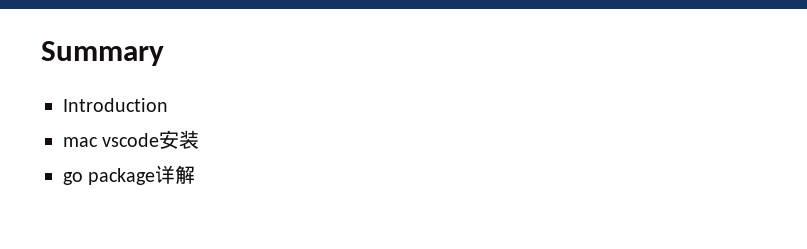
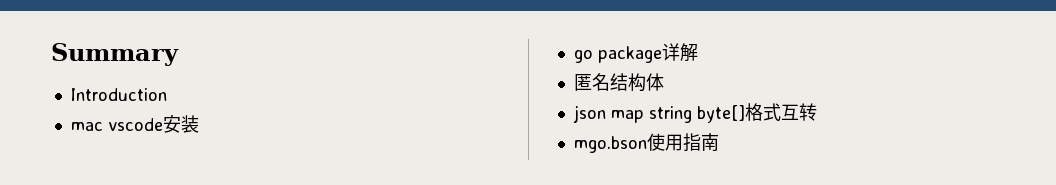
(196, 174) none -> [573,73,664,92] [572,103,817,123] [573,133,719,153] // 匿名结构体 // json map string byte[]格式互转 // mgo.bson使用指南

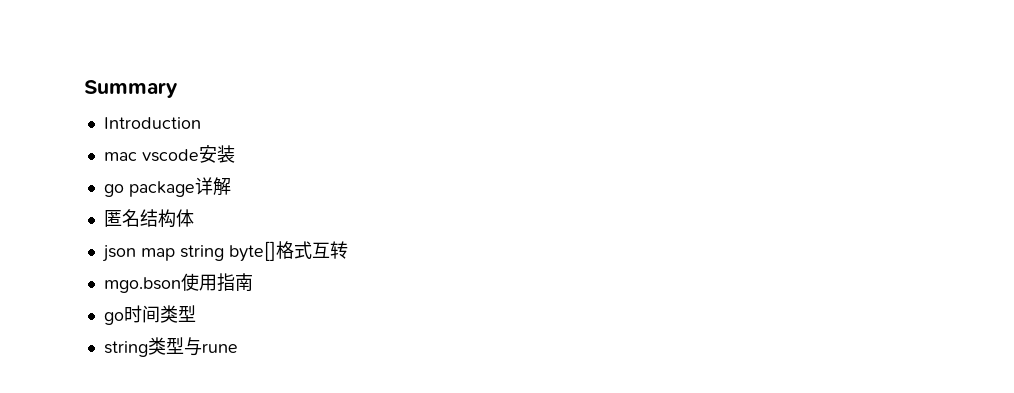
(719, 142) none -> [103,305,196,325] [103,337,238,357] // go时间类型 // string类型与rune

